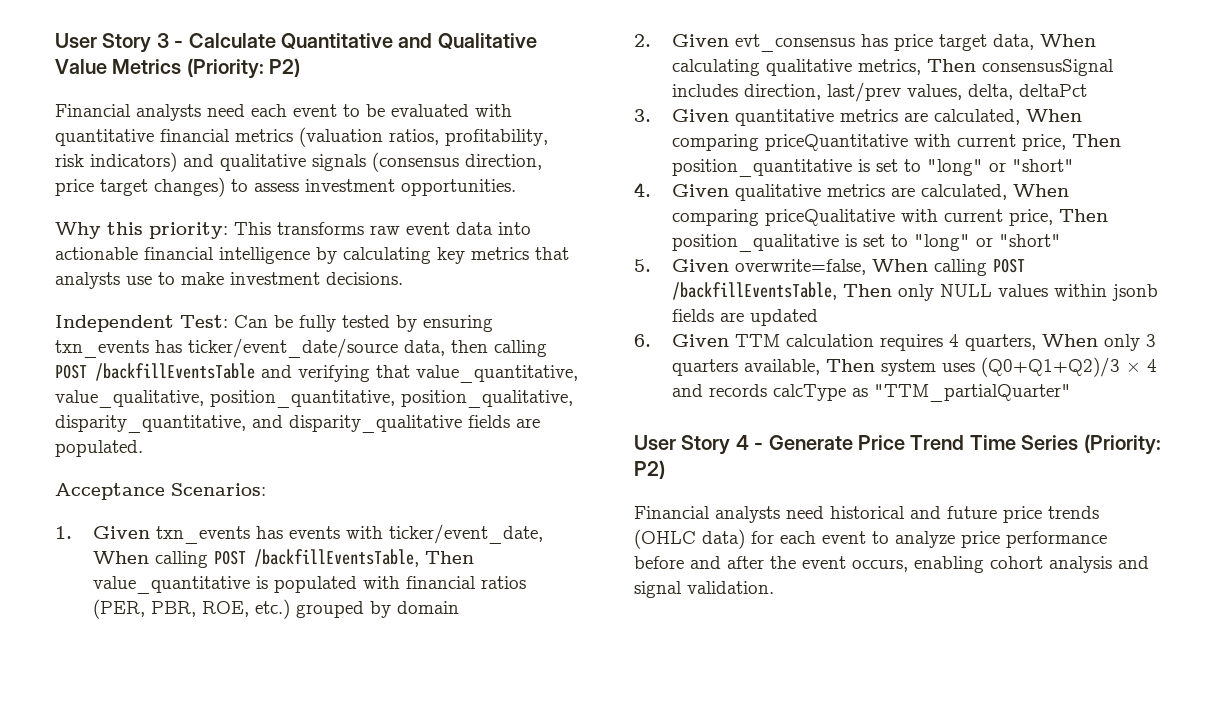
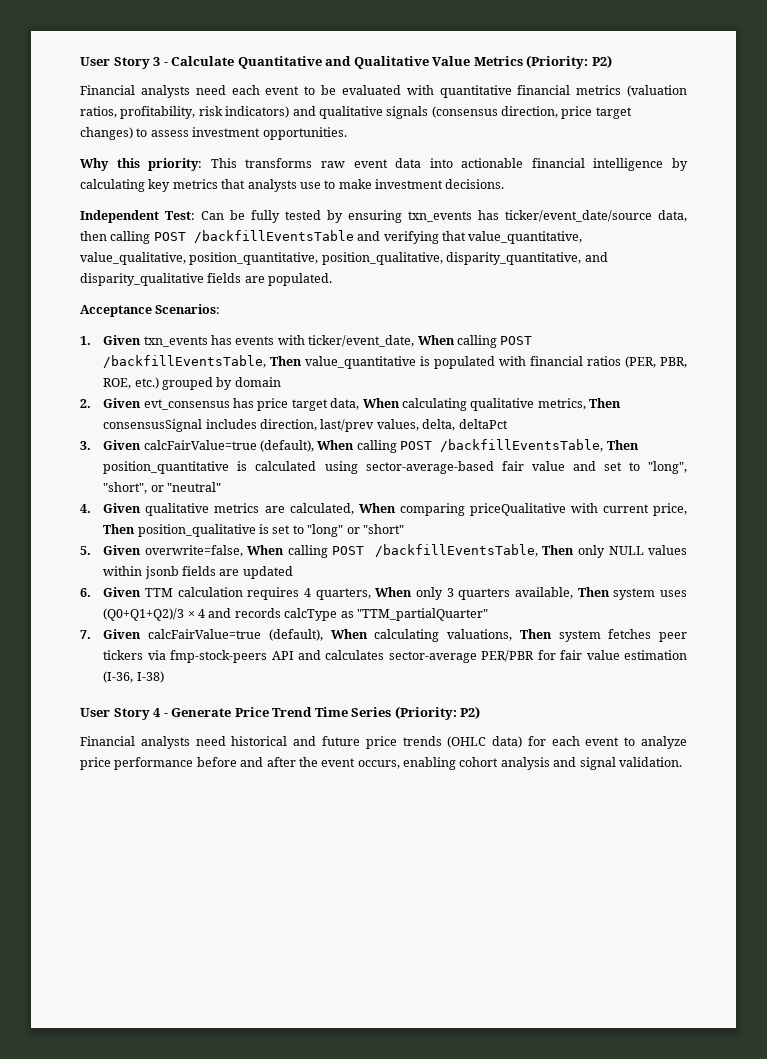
[734,109,1082,126] [671,134,1121,151] [671,159,1074,177] quantitative metrics are calculated, When comparing priceQuantitative with current price, Then position_quantitative is set to "long" or "short" -> [143,439,639,453] [103,461,687,474] [103,482,222,494] calcFairValue=true (default), When calling POST /backfillEventsTable, Then position_quantitative is calculated using sector-average-based fair value and set to "long", "short", or "neutral"
(1071, 393) none -> [80,629,687,642] [103,650,687,663] [103,671,164,683] // 7. Given calcFairValue=true (default), When calculating valuations, Then system fetches peer tickers via fmp-stock-peers API and calculates sector-average PER/PBR for fair value estimation (I-36, I-38)

